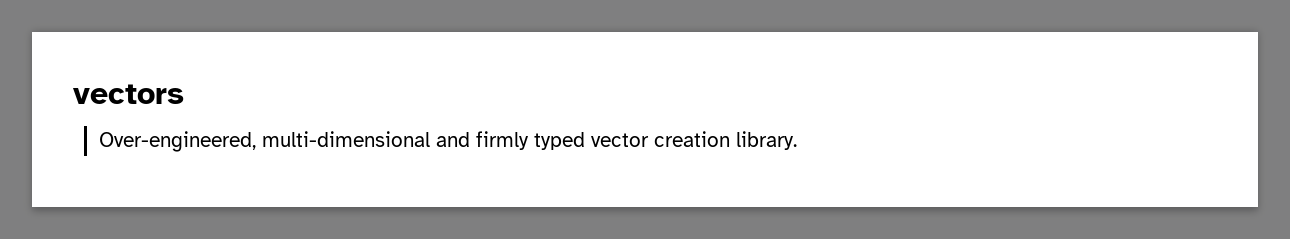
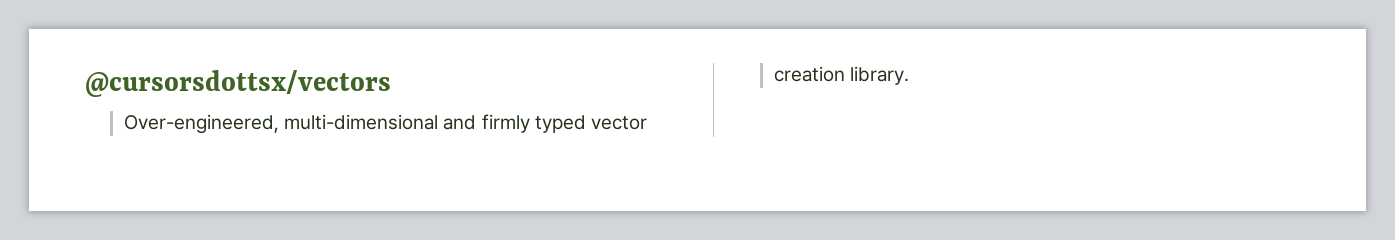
[73,84,184,104] vectors -> [85,70,391,97] @cursorsdottsx/vectors

